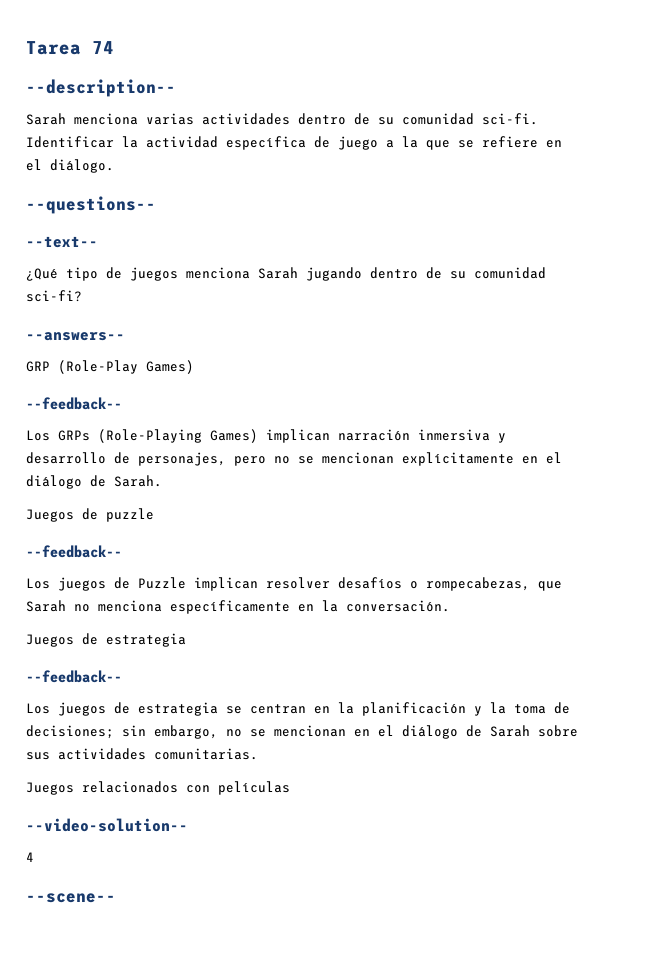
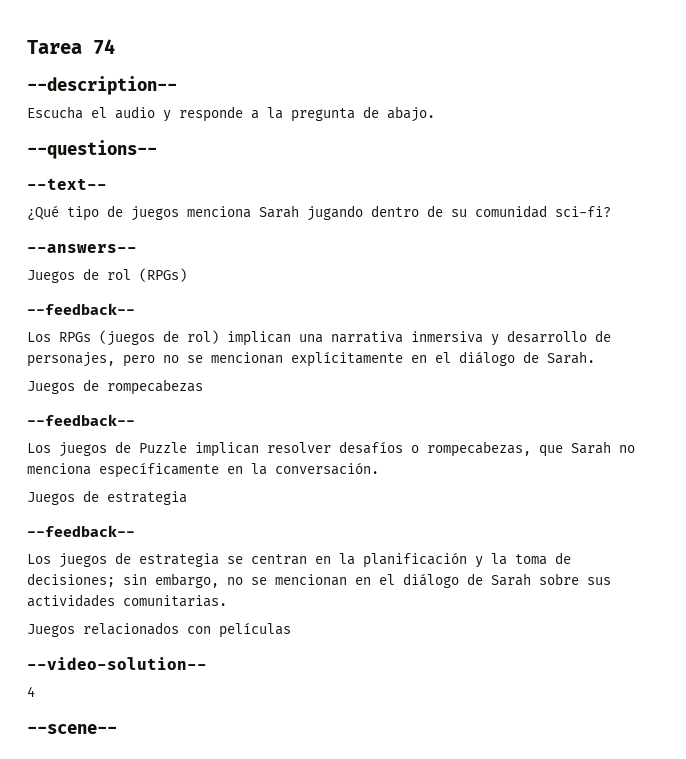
[26,113,538,125] [26,136,562,150] [26,159,114,173] Sarah menciona varias actividades dentro de su comunidad sci-fi. Identificar la actividad específica de juego a la que se refiere en el diálogo. -> [27,106,435,122] Escucha el audio y responde a la pregunta de abajo.
[26,360,194,374] [26,397,122,410] [26,429,410,443] GRP (Role-Play Games) // --feedback-- // Los GRPs (Role-Playing Games) implican narración -> [27,268,187,283] [27,303,135,315] [27,330,403,346] Juegos de rol (RPGs) // --feedback-- // Los RPGs (juegos de rol) implican una narrativa
[106,508,154,522] puzzle -> [107,379,203,395] rompecabezas

